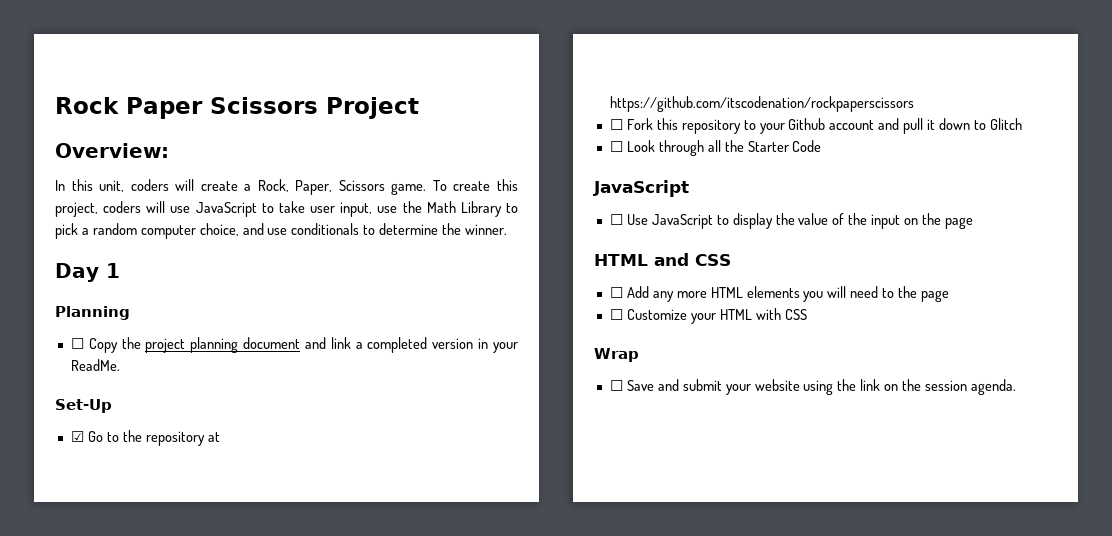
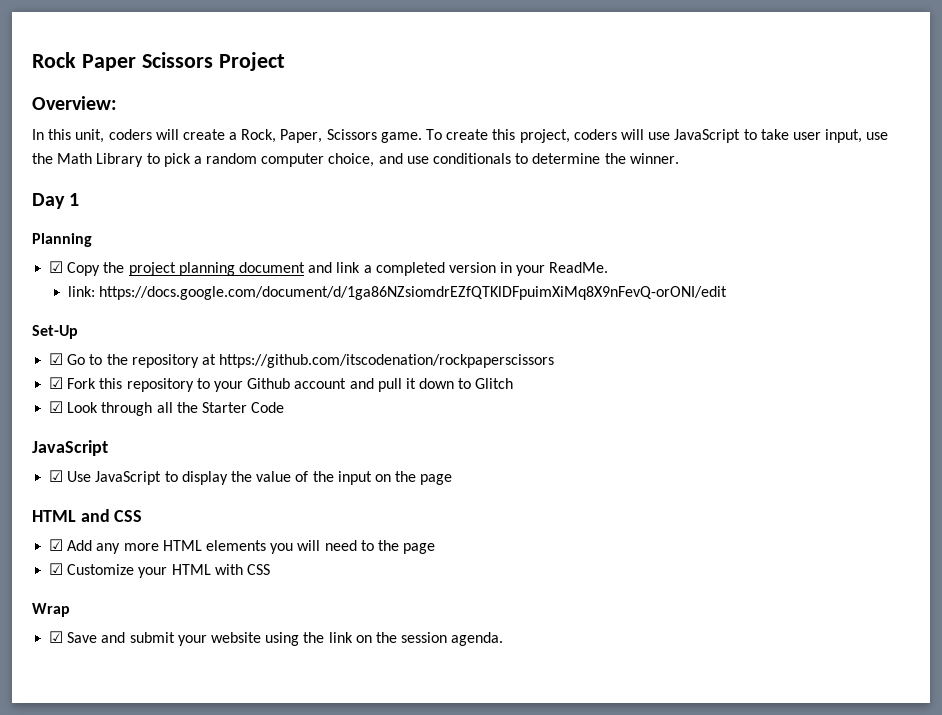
[70,338,84,349] ☐ -> [49,261,64,273] ☑
(120, 365) none -> [67,286,727,300] // link: https://docs.google.com/document/d/1ga86NZsiomdrEZfQTKlDFpuimXiMq8X9nFevQ-orONI/edit
[609,119,623,130] ☐ -> [49,377,64,389] ☑
[609,141,623,152] ☐ -> [49,401,64,413] ☑
[609,214,623,225] ☐ -> [49,470,64,482] ☑
[609,287,623,298] ☐ -> [49,539,64,551] ☑
[609,309,623,320] ☐ -> [49,563,64,575] ☑
[609,380,623,391] ☐ -> [49,631,64,643] ☑

